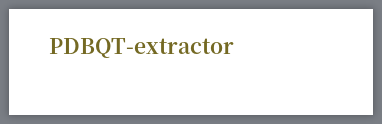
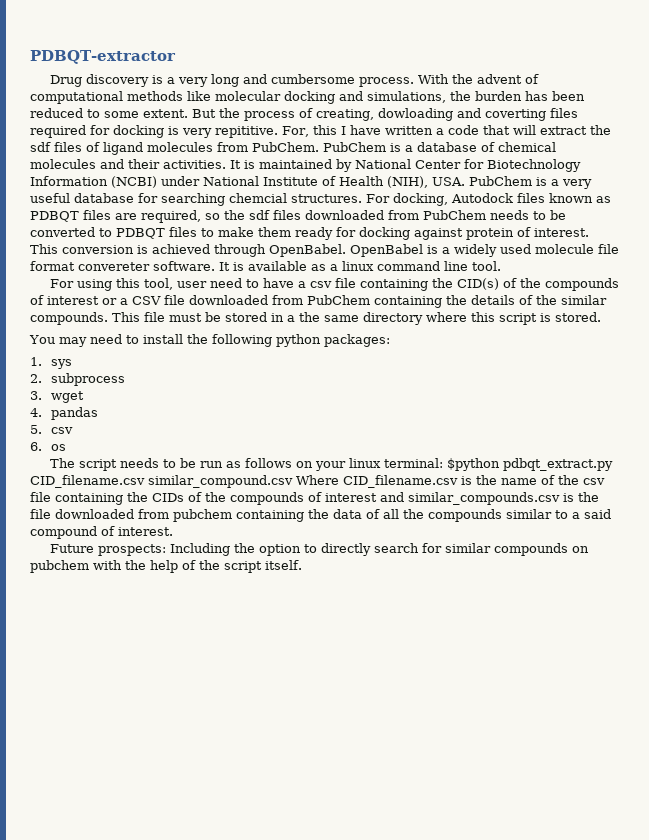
(234, 48) none -> [49,74,539,87] [30,91,585,104] [30,108,578,121] [30,125,611,138] [30,142,556,155] [30,159,581,172] [30,176,592,189] [30,193,611,206] [30,210,566,223] [30,227,589,240] [30,244,619,257] [30,261,501,271] [49,278,619,291] [30,295,607,308] [30,312,601,325] [29,334,390,347] [30,357,72,369] [30,373,125,386] [30,391,84,403] [30,407,98,420] [30,425,73,434] [30,442,66,451] [49,458,613,471] [30,475,605,488] [30,492,599,505] [30,509,611,522] [30,526,173,539] [49,543,589,556] [30,560,302,573] // Drug discovery is a very long and cumbersome process. With the advent of computational methods like molecular docking and simulations, the burden has been reduced to some extent. But the process of creating, dowloading and coverting files required for docking is very repititive. For, this I have written a code that will extract the sdf files of ligand molecules from PubChem. PubChem is a database of chemical molecules and their activities. It is maintained by National Center for Biotechnology Information (NCBI) under National Institute of Health (NIH), USA. PubChem is a very useful database for searching chemcial structures. For docking, Autodock files known as PDBQT files are required, so the sdf files downloaded from PubChem needs to be converted to PDBQT files to make them ready for docking against protein of interest. This conversion is achieved through OpenBabel. OpenBabel is a widely used molecule file format convereter software. It is available as a linux command line tool. // For using this tool, user need to have a csv file containing the CID(s) of the compounds of interest or a CSV file downloaded from PubChem containing the details of the similar compounds. This file must be stored in a the same directory where this script is stored. // You may need to install the following python packages: // 1. sys // 2. subprocess // 3. wget // 4. pandas // 5. csv // 6. os // The script needs to be run as follows on your linux terminal: $python pdbqt_extract.py CID_filename.csv similar_compound.csv Where CID_filename.csv is the name of the csv file containing the CIDs of the compounds of interest and similar_compounds.csv is the file downloaded from pubchem containing the data of all the compounds similar to a said compound of interest. // Future prospects: Including the option to directly search for similar compounds on pubchem with the help of the script itself.

